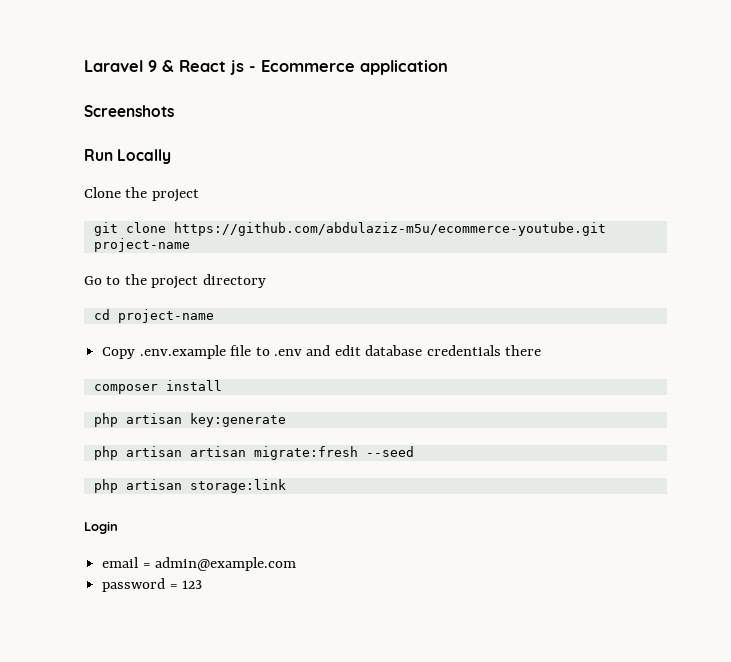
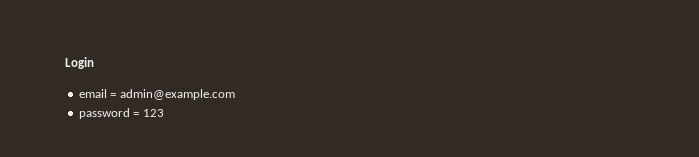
[84,60,448,75] [84,105,174,117] [84,149,172,164] [84,187,199,202] [93,222,606,236] [93,238,190,252] [84,274,266,289] [93,309,214,323] [102,345,542,359] [93,380,222,394] [93,413,286,427] [93,446,414,460] [93,479,286,493] Laravel 9 & React js - Ecommerce application // Screenshots // Run Locally // Clone the project // git clone https://github.com/abdulaziz-m5u/ecommerce-youtube.git project-name // Go to the project directory // cd project-name // Copy .env.example file to .env and edit database credentials there // composer install // php artisan key:generate // php artisan artisan migrate:fresh --seed // php artisan storage:link // -> (65, 63) none

